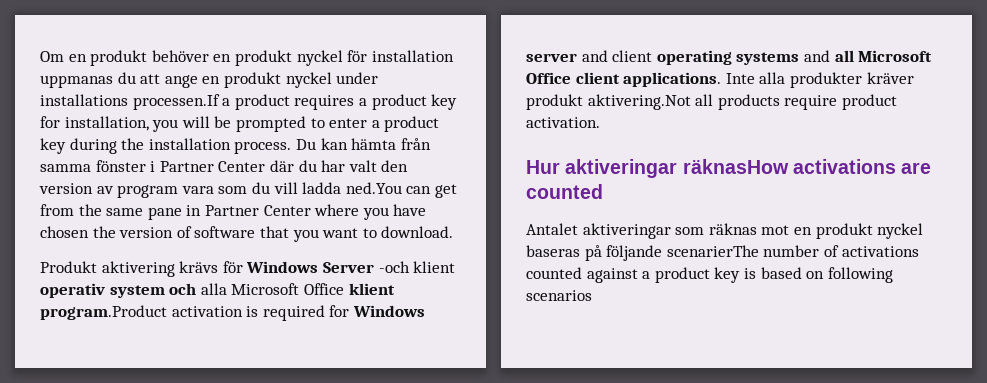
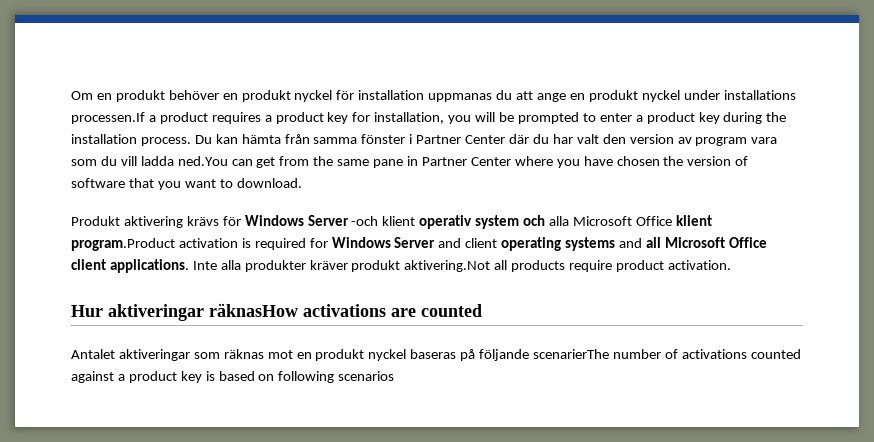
[526,53,577,62] server -> [394,237,436,248] Server

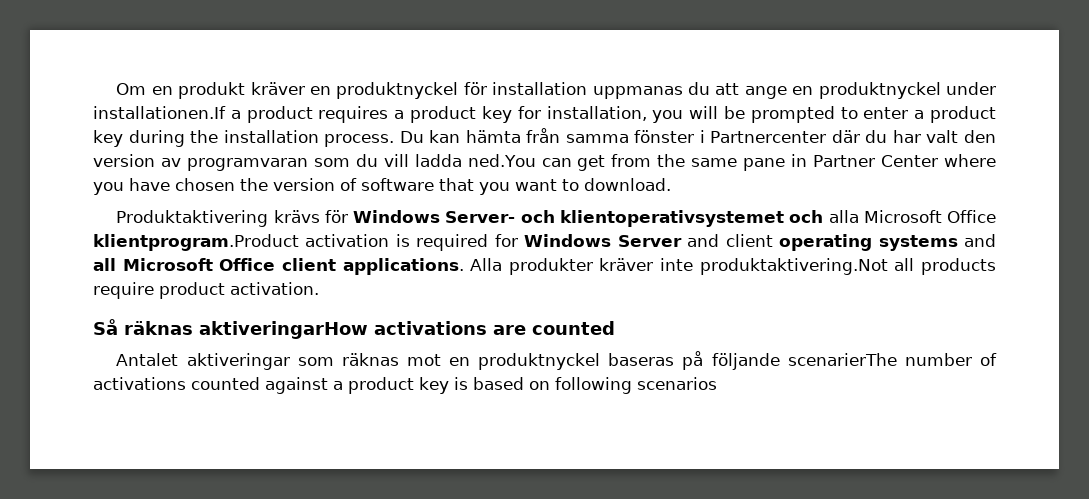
[168,90,333,102] behöver en produkt nyckel -> [250,82,459,99] kräver en produktnyckel
[588,90,796,102] [71,112,145,124] produkt nyckel under installations processen.If -> [818,82,997,99] [93,106,226,119] produktnyckel under installationen.If
[416,135,506,144] Partner Center -> [710,131,827,143] Partnercenter
[695,137,778,146] program vara -> [186,158,308,171] programvaran
[71,216,183,228] Produkt aktivering -> [116,210,269,227] Produktaktivering
[307,215,520,229] Server -och klient operativ system -> [445,210,784,227] Server- och klientoperativsystemet
[675,215,712,226] [71,238,175,251] klient program.Product -> [93,234,299,251] klientprogram.Product
[192,260,491,272] Inte alla produkter kräver produkt aktivering.Not -> [470,258,888,275] Alla produkter kräver inte produktaktivering.Not
[71,303,298,321] Hur aktiveringar räknasHow -> [93,319,368,339] Så räknas aktiveringarHow
[315,349,407,361] produkt nyckel -> [478,353,601,370] produktnyckel

